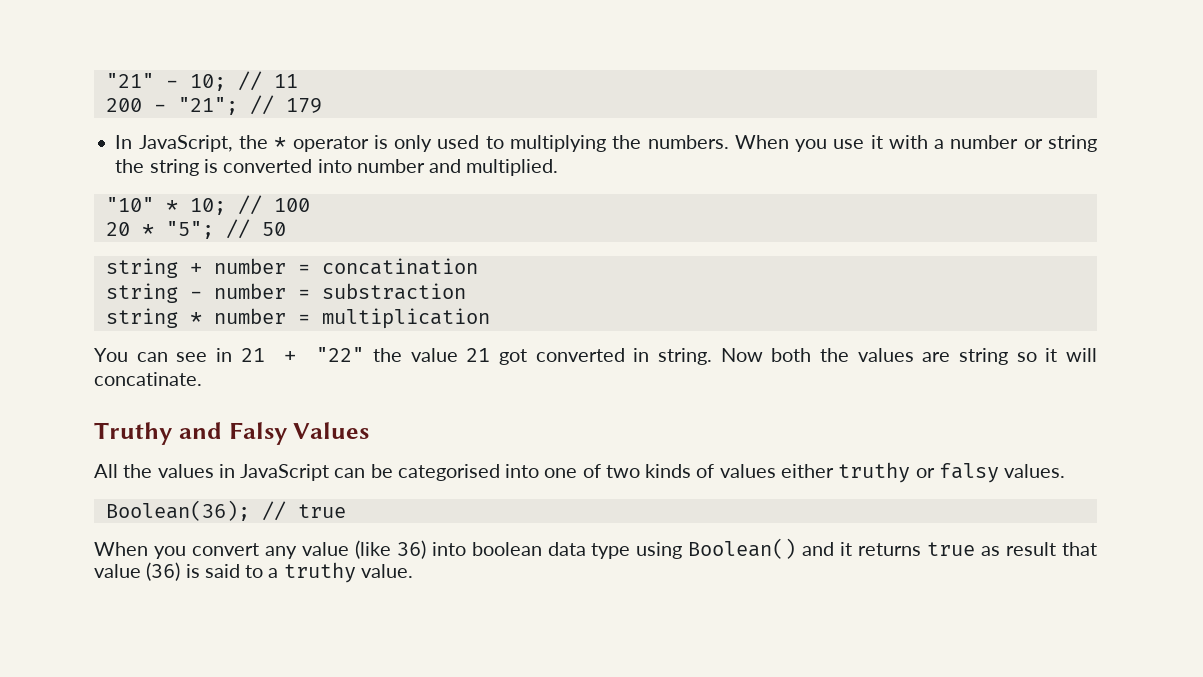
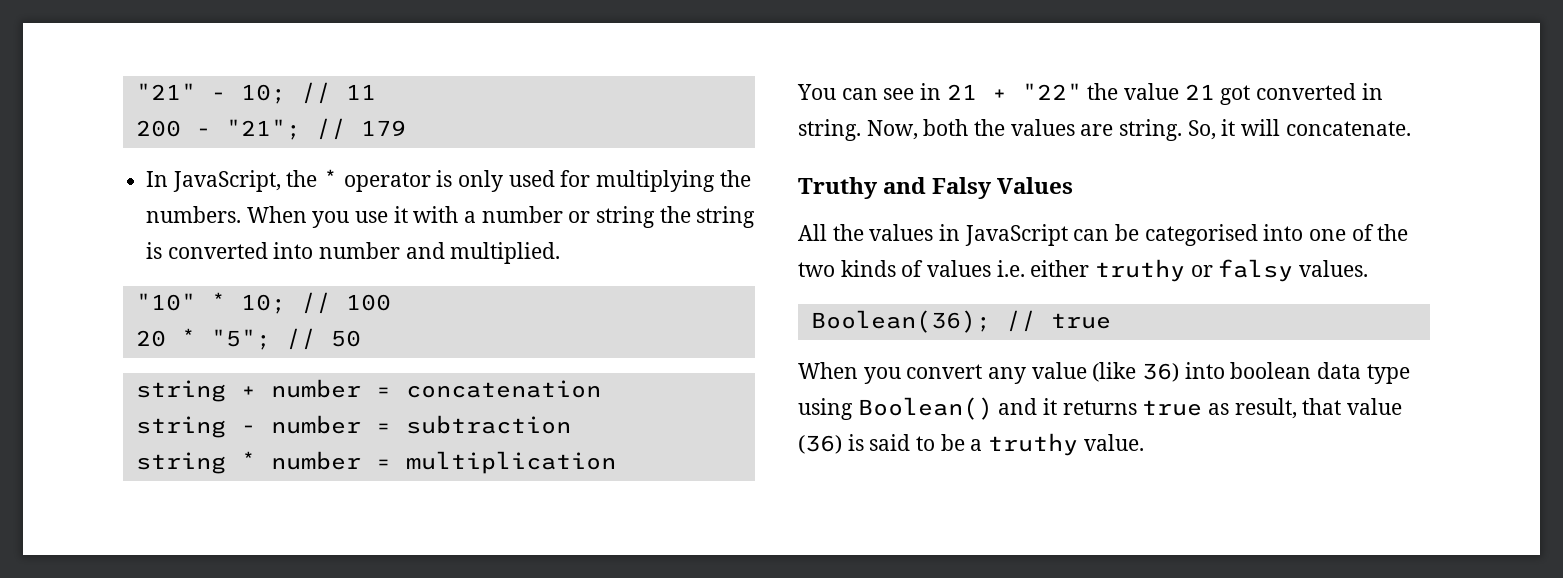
[485,136,504,149] to -> [560,170,591,187] for
[321,258,478,275] concatination -> [405,380,601,398] concatenation
[321,283,466,300] substraction -> [405,415,571,434] subtraction
[720,348,763,362] Now -> [866,120,918,140] Now,
[958,348,1037,365] string so -> [1119,119,1216,141] string. So,
[94,372,202,386] concatinate. -> [1285,121,1411,136] concatenate.
(601, 471) none -> [1377,224,1409,241] the
(776, 471) none -> [996,260,1025,277] i.e.
[1006,542,1057,556] result -> [1234,398,1297,419] result,
(264, 571) none -> [940,434,965,451] be

